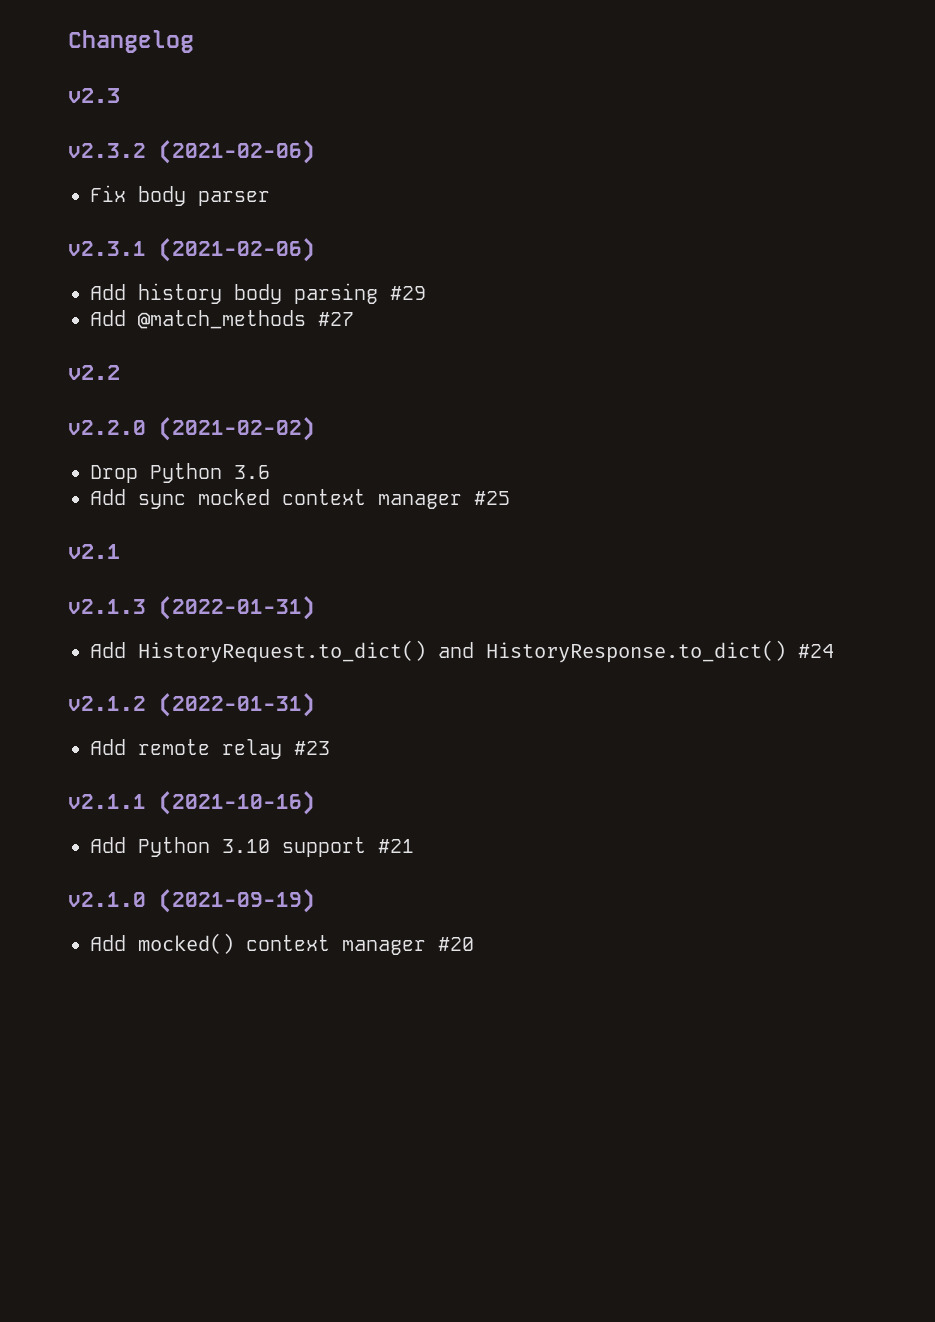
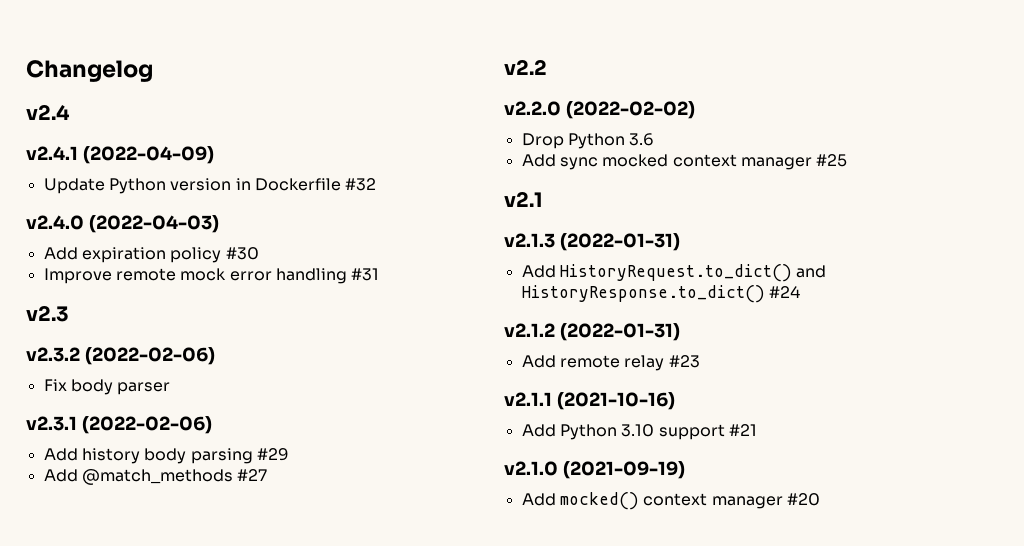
(194, 41) none -> [26,104,70,120] [26,146,214,164] [43,178,377,194] [26,215,219,233] [43,247,259,263] [43,268,380,284] // v2.4 // v2.4.1 (2022-04-09) // Update Python version in Dockerfile #32 // v2.4.0 (2022-04-03) // Add expiration policy #30 // Improve remote mock error handling #31
[159,140,315,164] (2021-02-06) -> [84,347,215,365] (2022-02-06)
[159,238,315,262] (2021-02-06) -> [81,416,212,434] (2022-02-06)
[159,417,315,441] (2021-02-02) -> [565,101,695,119] (2022-02-02)

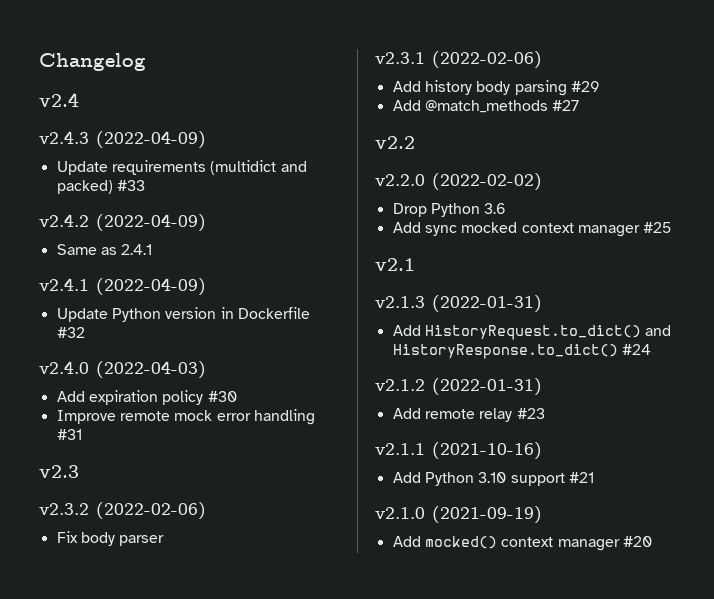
(70, 112) none -> [39,131,206,149] [56,160,307,175] [56,180,145,194] [39,214,206,232] [56,244,153,255] // v2.4.3 (2022-04-09) // Update requirements (multidict and packed) #33 // v2.4.2 (2022-04-09) // Same as 2.4.1

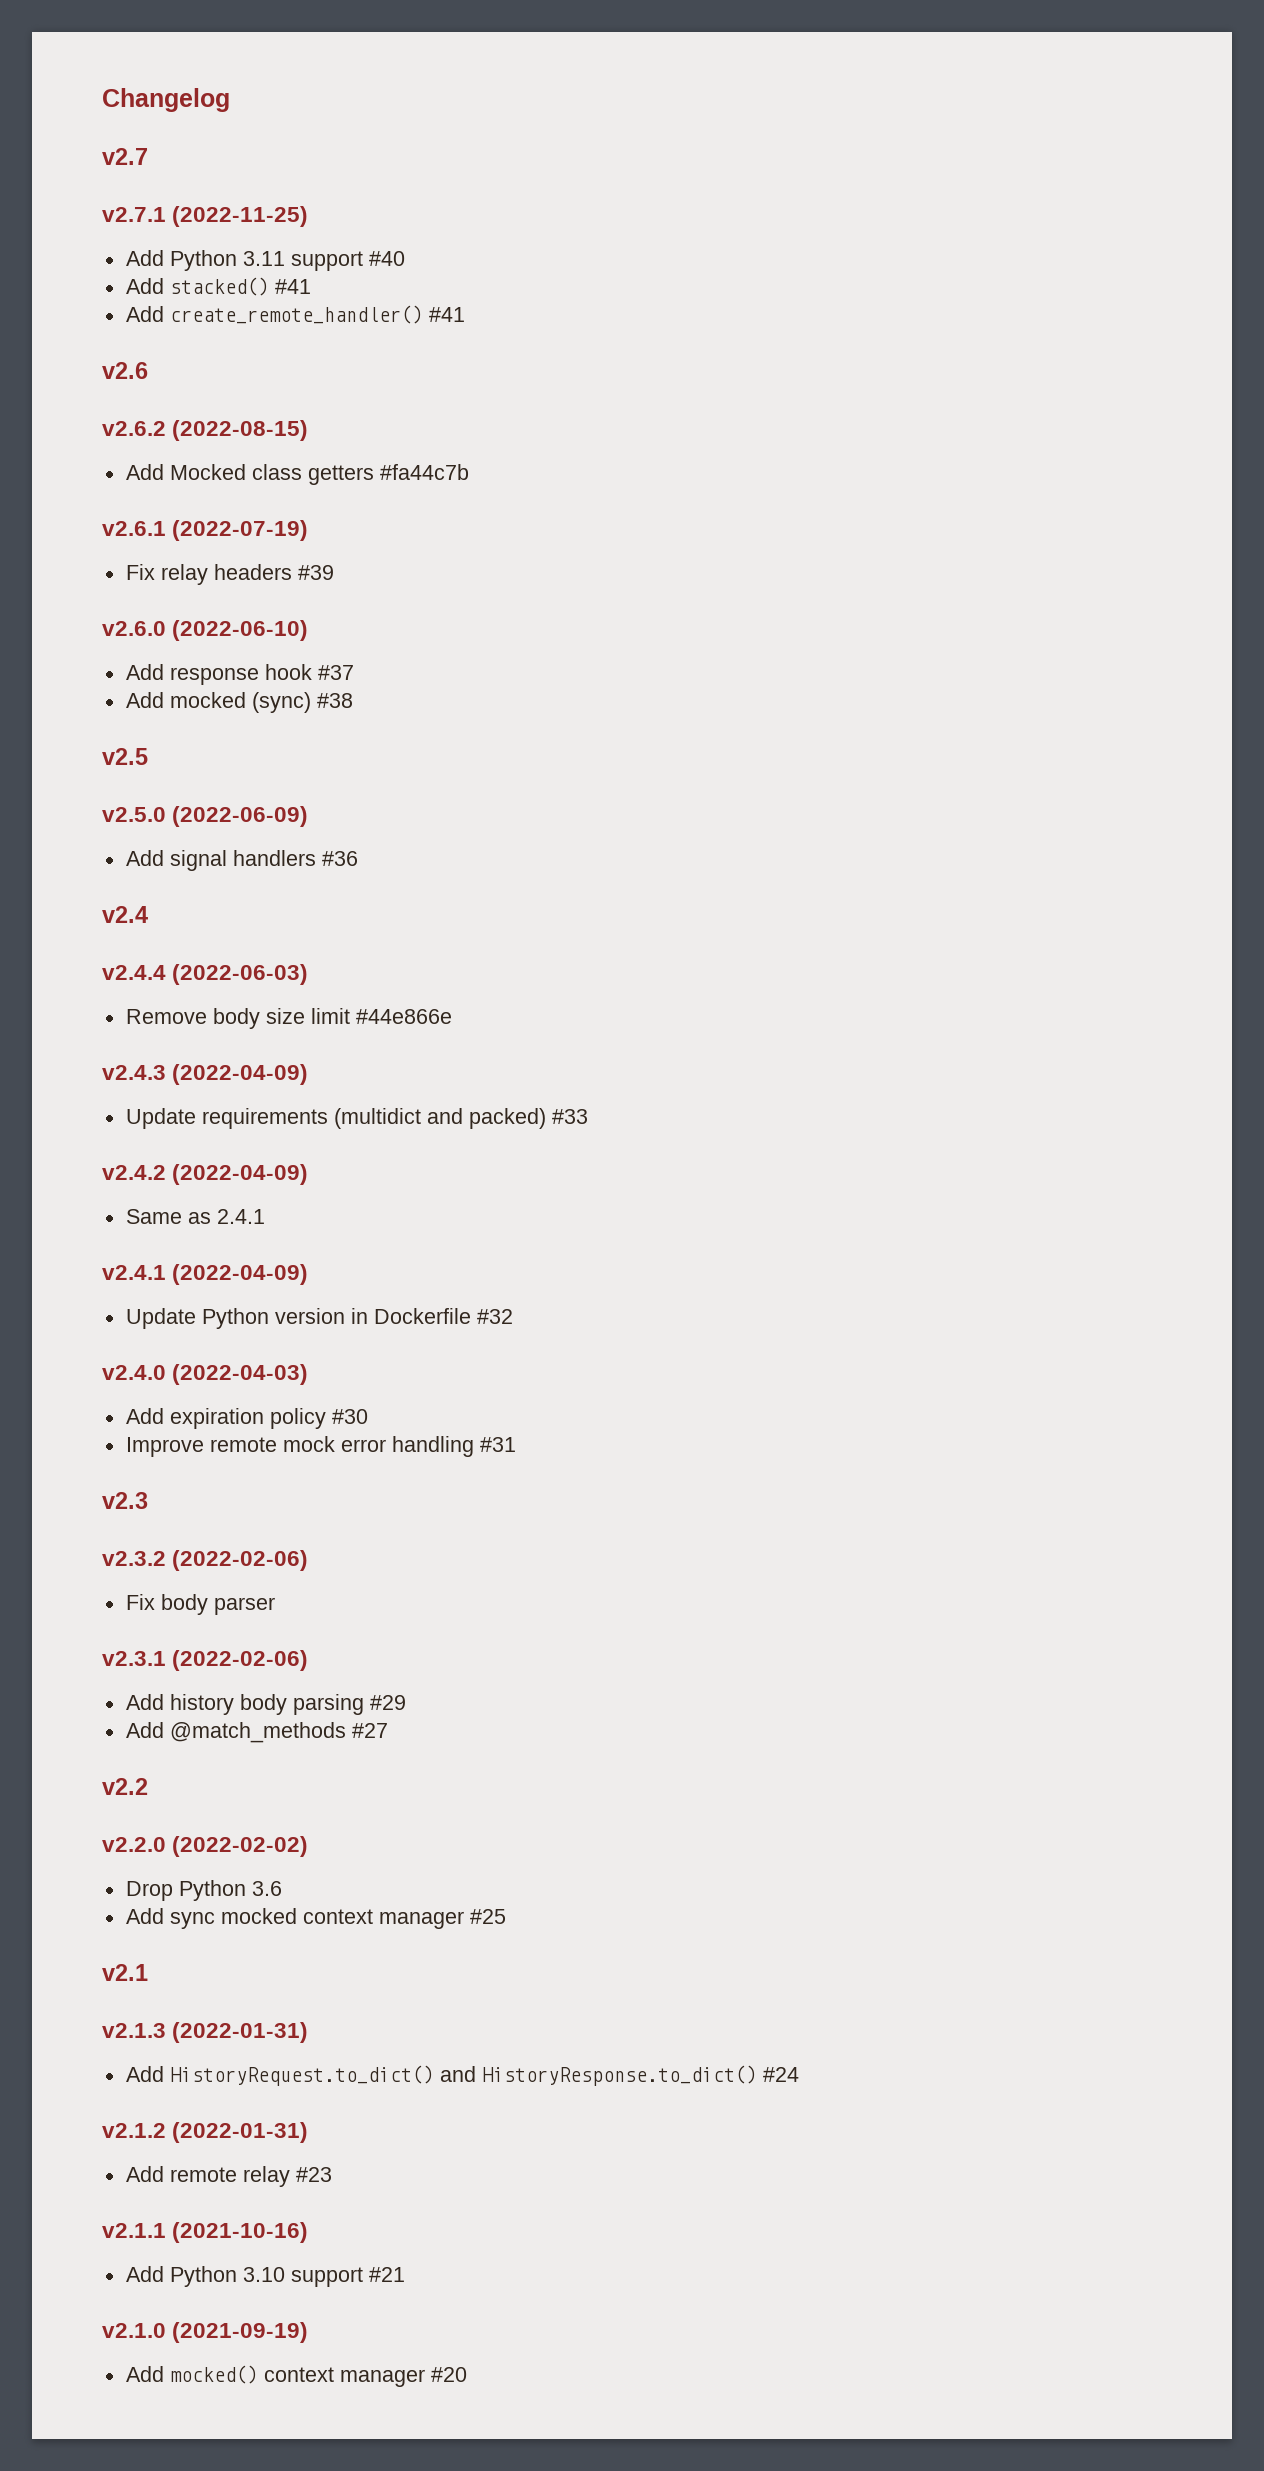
[39,92,79,107] v2.4 -> [102,148,148,165] [102,206,309,227] [125,250,405,271] [125,277,311,296] [125,305,465,324] [102,362,148,379] [102,420,309,441] [125,464,469,485] [102,520,309,541] [125,564,334,585] [102,620,309,641] [125,664,354,685] [125,692,353,713] [102,748,148,765] [102,806,309,827] [125,850,358,871] [102,906,148,923] [102,964,309,985] [125,1008,452,1029] v2.7 // v2.7.1 (2022-11-25) // Add Python 3.11 support #40 // Add stacked() #41 // Add create_remote_handler() #41 // v2.6 // v2.6.2 (2022-08-15) // Add Mocked class getters #fa44c7b // v2.6.1 (2022-07-19) // Fix relay headers #39 // v2.6.0 (2022-06-10) // Add response hook #37 // Add mocked (sync) #38 // v2.5 // v2.5.0 (2022-06-09) // Add signal handlers #36 // v2.4 // v2.4.4 (2022-06-03) // Remove body size limit #44e866e

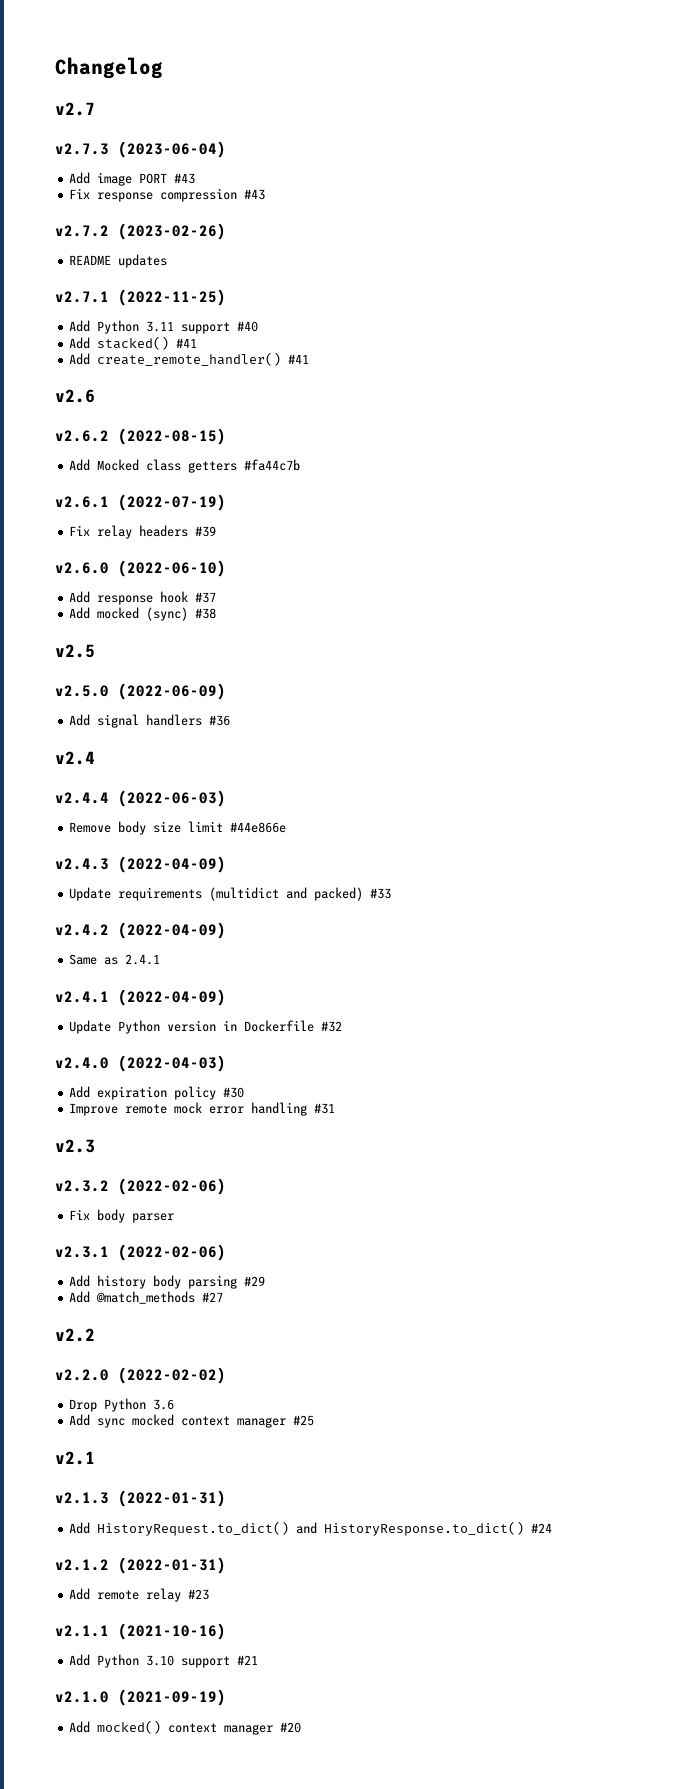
(148, 156) none -> [55,141,226,158] [69,172,196,186] [69,188,266,202] [55,223,226,240] [69,254,168,268] // v2.7.3 (2023-06-04) // Add image PORT #43 // Fix response compression #43 // v2.7.2 (2023-02-26) // README updates

